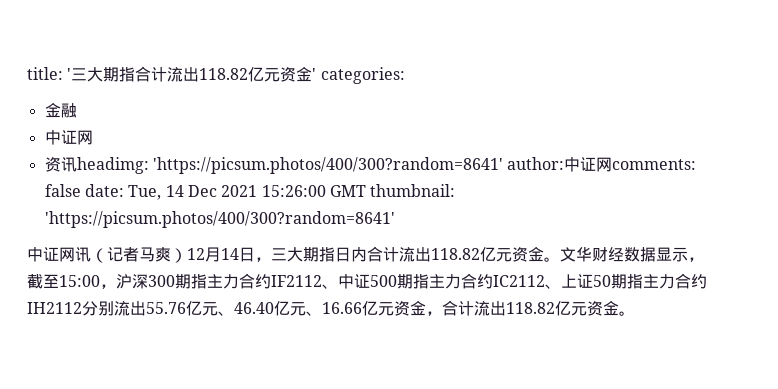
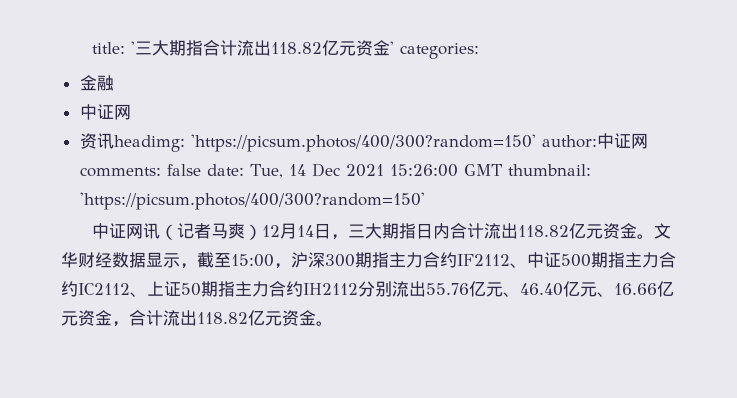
[152,157,503,174] 'https://picsum.photos/400/300?random=8641' -> [190,134,536,152] 'https://picsum.photos/400/300?random=150'
[44,211,395,228] 'https://picsum.photos/400/300?random=8641' -> [79,192,425,210] 'https://picsum.photos/400/300?random=150'

